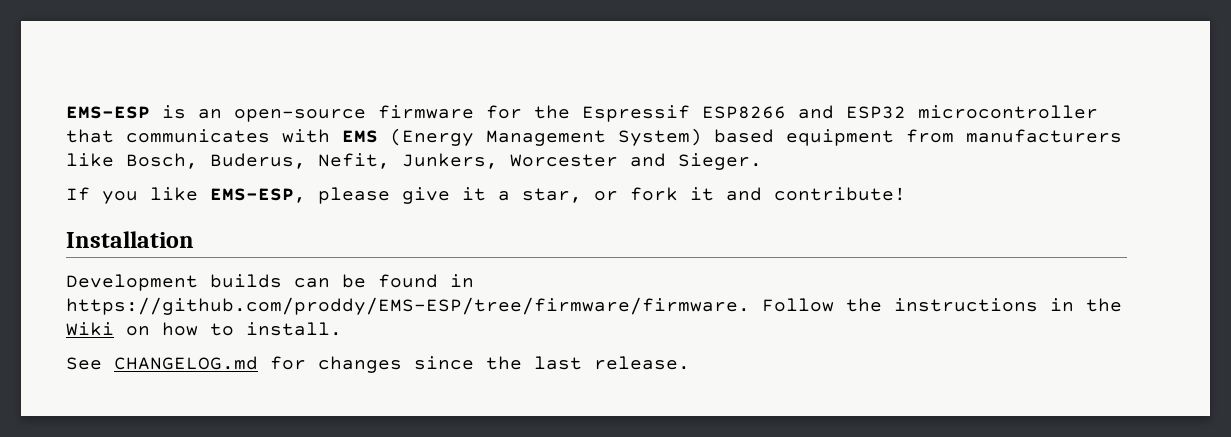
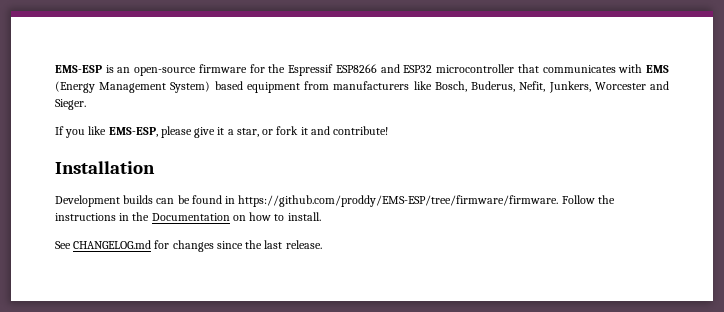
[66,322,114,336] Wiki -> [151,213,230,221] Documentation

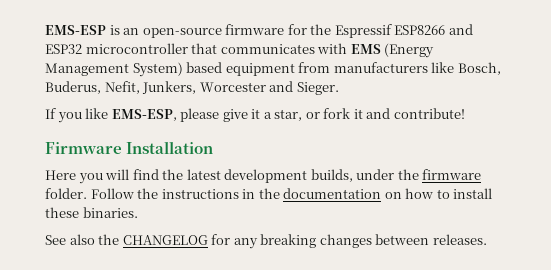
(389, 130) none -> [45,142,122,154] Firmware
[55,195,559,207] Development builds can be found in https://github.com/proddy/EMS-ESP/tree/firmware/firmware. -> [45,169,482,184] [45,188,87,199] Here you will find the latest development builds, under the firmware folder.
[151,213,230,221] Documentation -> [283,188,382,199] documentation
[287,212,321,221] [55,240,322,252] install. // See CHANGELOG.md for changes since the last release. -> [453,188,493,199] [45,207,138,218] [45,234,487,249] install these binaries. // See also the CHANGELOG for any breaking changes between releases.

